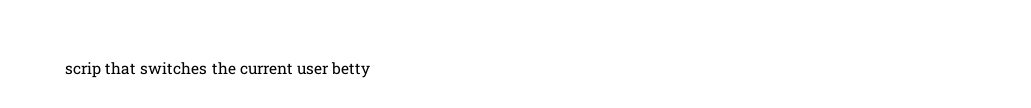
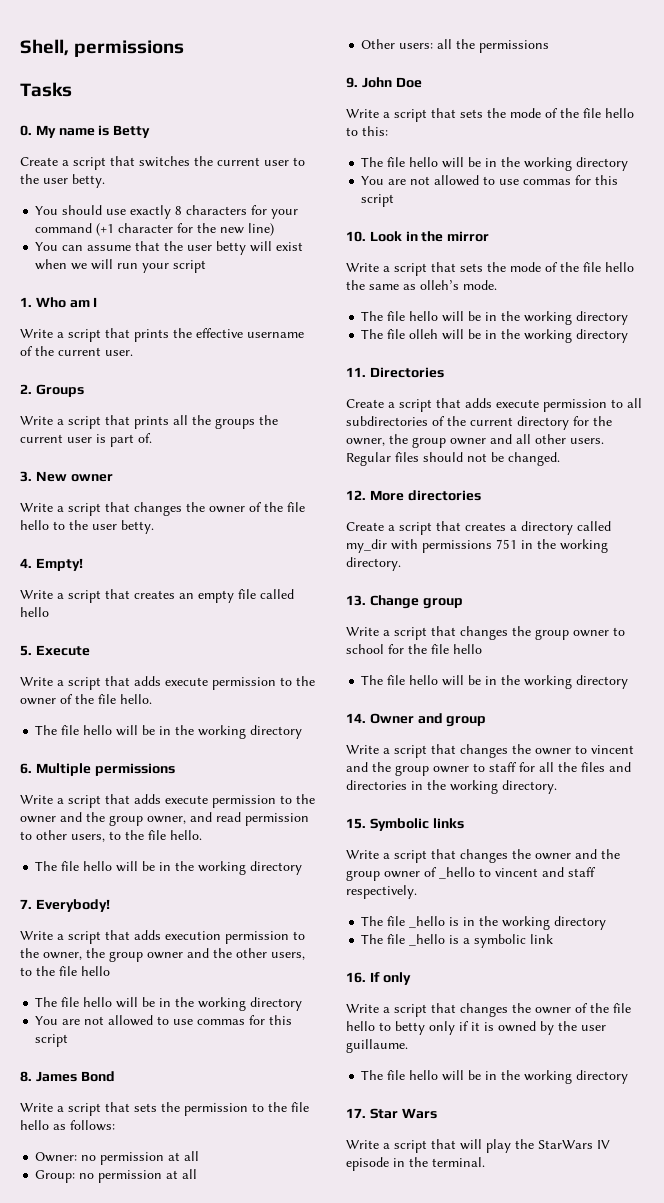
[65,62,101,78] scrip -> [20,39,185,57] [20,82,72,97] [20,125,151,138] [20,157,106,170] Shell, permissions // Tasks // 0. My name is Betty // Create a script
[331,62,371,78] betty -> [293,157,305,166] [20,174,105,188] [35,205,299,219] [35,223,275,236] [35,241,304,255] [35,259,207,273] [20,297,98,308] [20,328,304,342] [20,346,133,356] [20,384,84,397] [20,415,278,429] [20,433,152,447] [20,471,113,482] [20,502,305,516] [20,520,154,534] [20,558,83,571] [20,589,294,603] [20,607,49,617] [20,645,90,656] [20,676,315,690] [20,694,152,705] [35,725,303,739] [20,763,175,776] [20,794,315,808] [20,812,309,826] [20,830,202,842] [35,861,303,875] [20,899,110,912] [20,930,305,944] [20,948,305,962] [20,966,110,976] [35,997,303,1011] [35,1015,293,1026] [35,1034,69,1047] [20,1071,115,1082] [20,1102,309,1116] [20,1120,115,1131] [35,1151,200,1165] [35,1169,198,1183] [361,39,550,53] [346,77,422,88] [346,108,634,122] [346,126,388,136] [361,157,629,171] [361,175,619,186] [361,194,395,207] [346,231,490,242] [346,262,634,276] [346,280,497,290] [361,311,629,325] [361,329,629,343] [346,367,444,378] [346,398,642,412] [346,416,612,430] [346,434,604,448] [346,452,560,466] [346,490,481,501] [346,521,611,535] [346,539,608,553] [346,557,401,571] [346,595,463,609] [346,626,625,640] [346,644,482,654] [361,675,629,689] [346,713,487,727] [346,744,634,758] [346,762,631,776] [346,780,557,794] [346,818,464,831] [346,849,620,863] [346,867,596,881] [346,885,417,899] [361,916,607,930] [361,934,554,948] [346,972,411,985] [346,1003,631,1017] [346,1021,606,1035] [346,1039,408,1053] [361,1070,629,1084] [346,1108,437,1119] [346,1139,610,1153] [346,1157,485,1171] to the user betty. // You should use exactly 8 characters for your command (+1 character for the new line) // You can assume that the user betty will exist when we will run your script // 1. Who am I // Write a script that prints the effective username of the current user. // 2. Groups // Write a script that prints all the groups the current user is part of. // 3. New owner // Write a script that changes the owner of the file hello to the user betty. // 4. Empty! // Write a script that creates an empty file called hello // 5. Execute // Write a script that adds execute permission to the owner of the file hello. // The file hello will be in the working directory // 6. Multiple permissions // Write a script that adds execute permission to the owner and the group owner, and read permission to other users, to the file hello. // The file hello will be in the working directory // 7. Everybody! // Write a script that adds execution permission to the owner, the group owner and the other users, to the file hello // The file hello will be in the working directory // You are not allowed to use commas for this script // 8. James Bond // Write a script that sets the permission to the file hello as follows: // Owner: no permission at all // Group: no permission at all // Other users: all the permissions // 9. John Doe // Write a script that sets the mode of the file hello to this: // The file hello will be in the working directory // You are not allowed to use commas for this script // 10. Look in the mirror // Write a script that sets the mode of the file hello the same as olleh’s mode. // The file hello will be in the working directory // The file olleh will be in the working directory // 11. Directories // Create a script that adds execute permission to all subdirectories of the current directory for the owner, the group owner and all other users. Regular files should not be changed. // 12. More directories // Create a script that creates a directory called my_dir with permissions 751 in the working directory. // 13. Change group // Write a script that changes the group owner to school for the file hello // The file hello will be in the working directory // 14. Owner and group // Write a script that changes the owner to vincent and the group owner to staff for all the files and directories in the working directory. // 15. Symbolic links // Write a script that changes the owner and the group owner of _hello to vincent and staff respectively. // The file _hello is in the working directory // The file _hello is a symbolic link // 16. If only // Write a script that changes the owner of the file hello to betty only if it is owned by the user guillaume. // The file hello will be in the working directory // 17. Star Wars // Write a script that will play the StarWars IV episode in the terminal.

